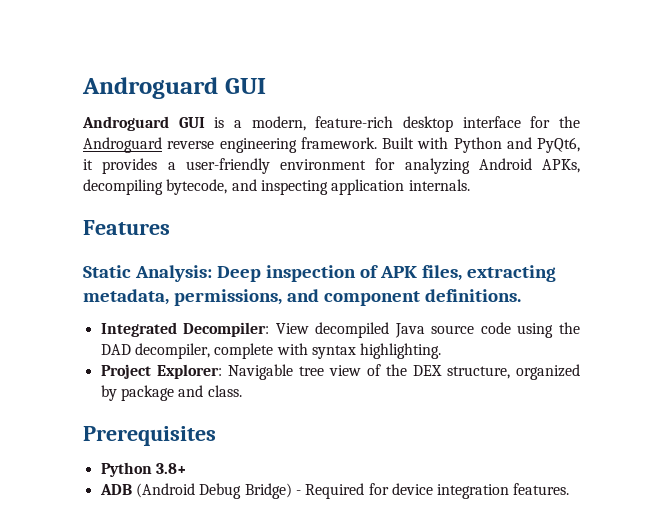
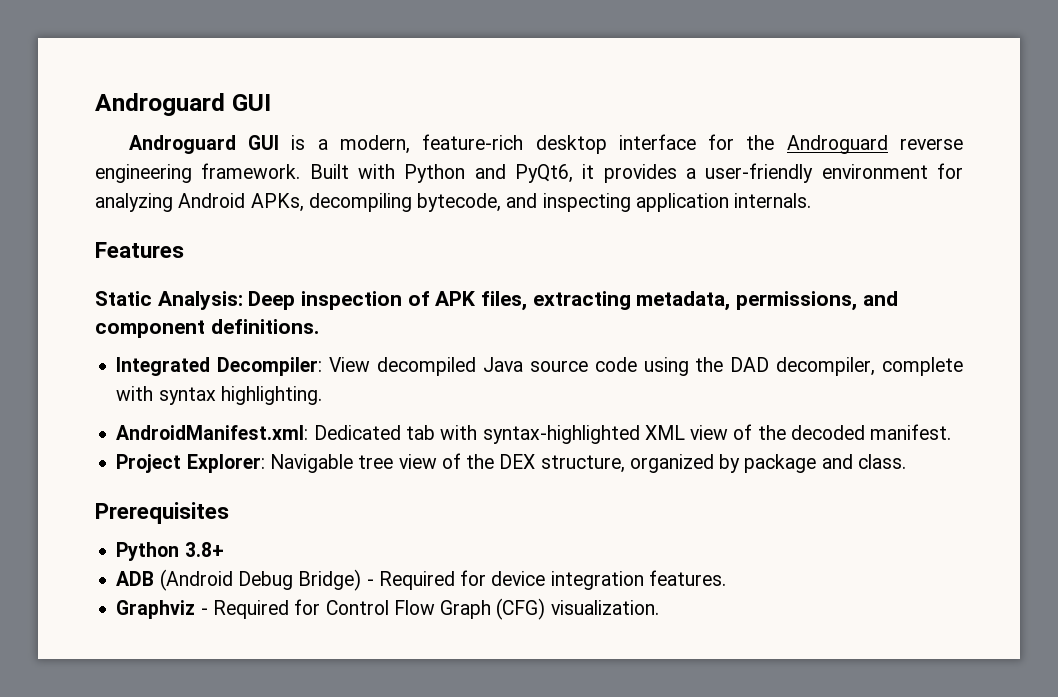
(442, 351) none -> [116,424,952,444] // AndroidManifest.xml: Dedicated tab with syntax-highlighted XML view of the decoded manifest.
(570, 489) none -> [116,598,659,620] // Graphviz - Required for Control Flow Graph (CFG) visualization.

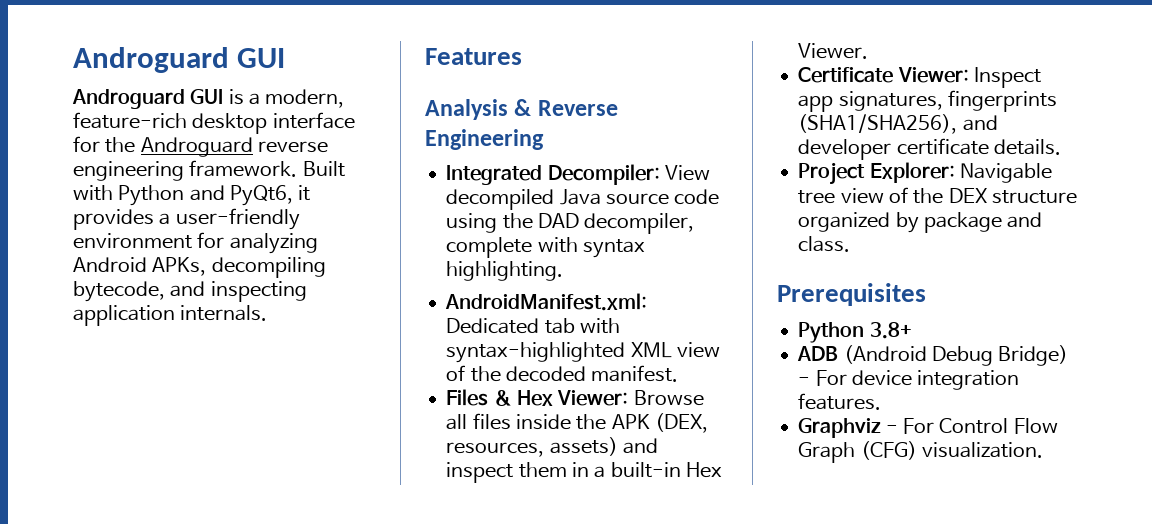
[95,291,898,311] [95,319,319,338] Static Analysis: Deep inspection of APK files, extracting metadata, permissions, and component definitions. -> [425,99,618,120] [425,129,544,150] Analysis & Reverse Engineering
(952, 432) none -> [446,389,704,406] [446,413,708,433] [446,437,658,457] [446,462,722,483] [798,43,869,59] [798,67,1041,88] [798,90,1057,112] [798,114,998,134] [798,138,1061,160] // Files & Hex Viewer: Browse all files inside the APK (DEX, resources, assets) and inspect them in a built-in Hex Viewer. // Certificate Viewer: Inspect app signatures, fingerprints (SHA1/SHA256), and developer certificate details.
[540,455,625,473] structure, -> [991,190,1077,204] structure
[378,570,487,590] Required for -> [815,370,847,386] For
[212,599,321,619] Required for -> [902,418,934,434] For

